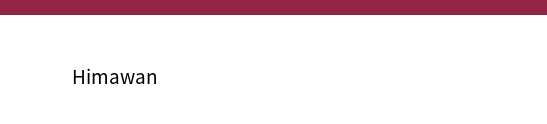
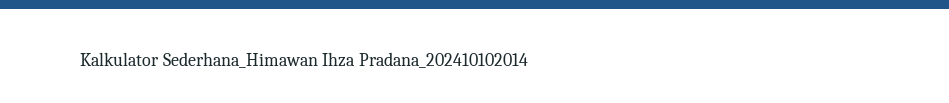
[72,68,158,84] Himawan -> [80,52,529,68] Kalkulator Sederhana_Himawan Ihza Pradana_202410102014

